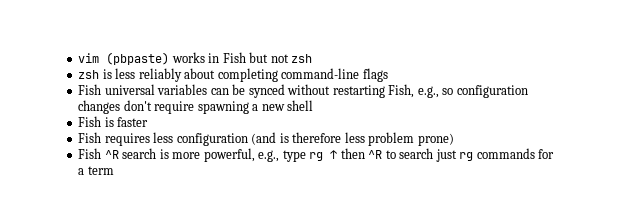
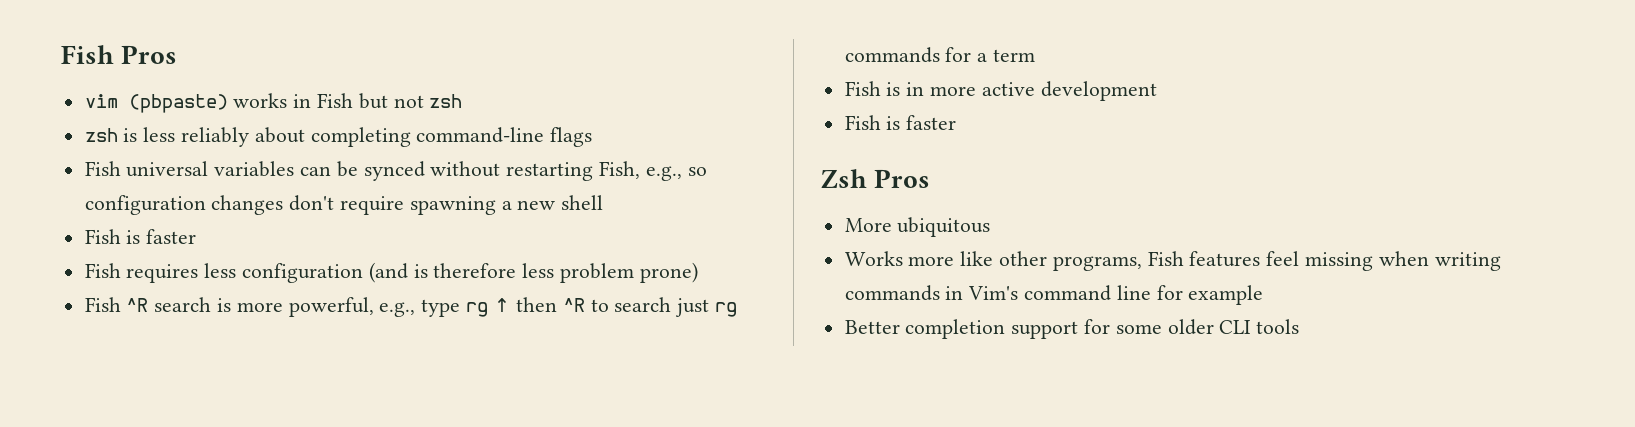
(78, 58) none -> [61,45,178,64] Fish Pros //
(114, 170) none -> [844,81,1157,101] [844,115,957,130] [821,169,931,188] [844,217,991,237] [844,251,1501,271] [844,285,1264,305] [844,319,1300,339] // Fish is in more active development // Fish is faster // Zsh Pros // More ubiquitous // Works more like other programs, Fish features feel missing when writing commands in Vim's command line for example // Better completion support for some older CLI tools

